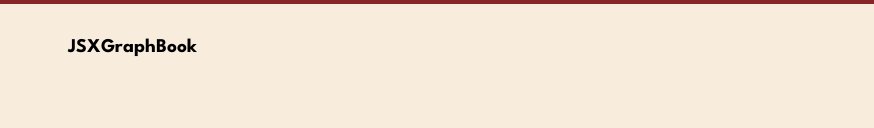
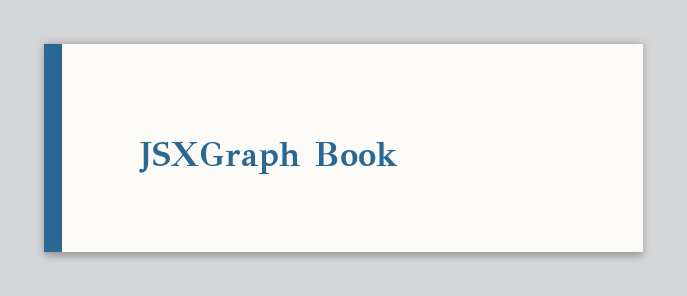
[67,38,197,57] JSXGraphBook -> [139,141,398,175] JSXGraph Book

